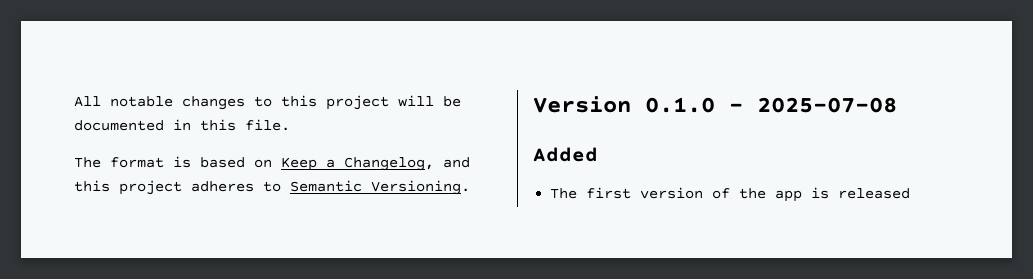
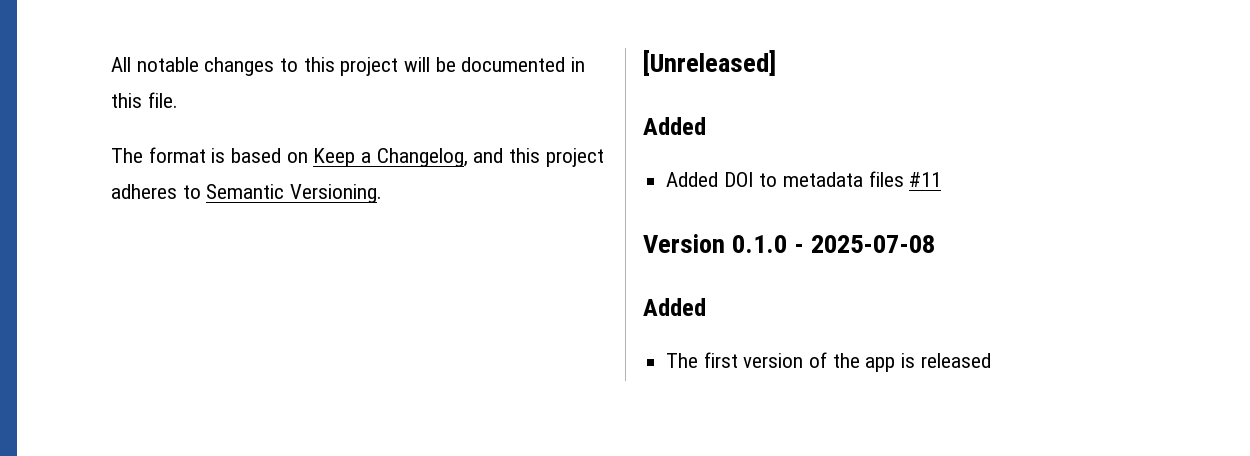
(470, 187) none -> [643,50,776,76] [643,117,706,135] [666,171,942,187] // [Unreleased] // Added // Added DOI to metadata files #11

